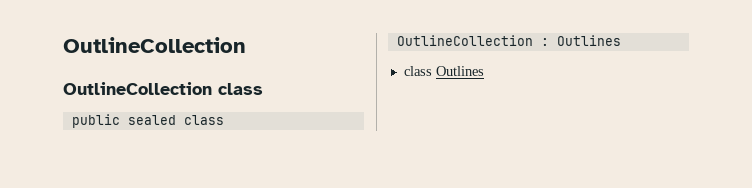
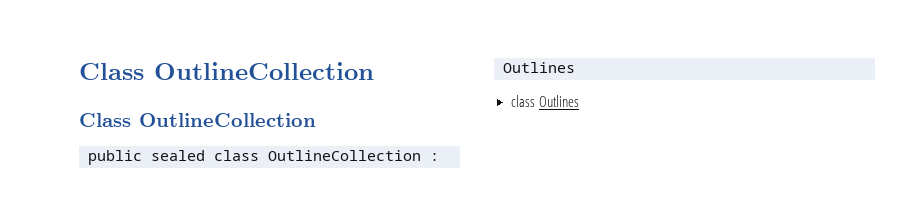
[63,37,246,53] [63,82,263,95] OutlineCollection // OutlineCollection class -> [79,62,374,80] [79,113,316,127] Class OutlineCollection // Class OutlineCollection

